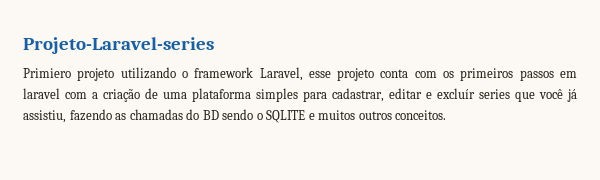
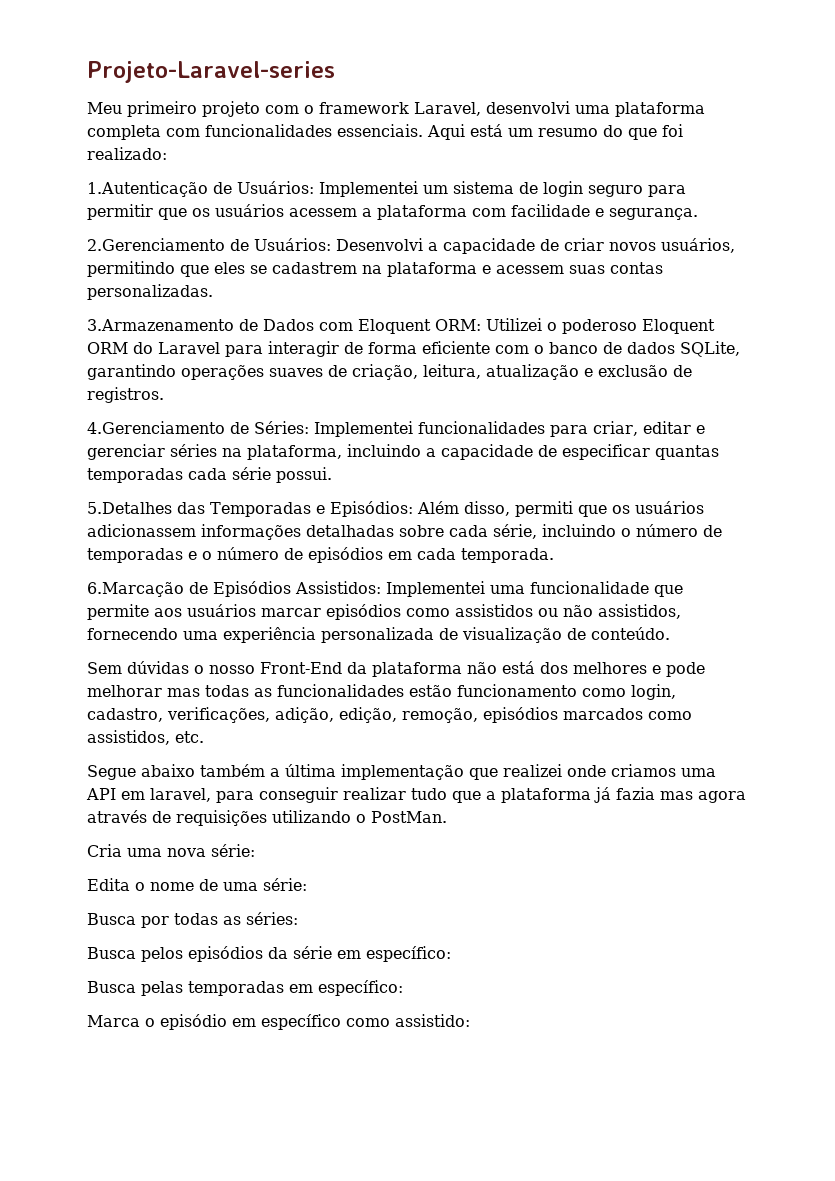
[23,67,578,81] [23,88,577,102] [23,109,447,123] Primiero projeto utilizando o framework Laravel, esse projeto conta com os primeiros passos em laravel com a criação de uma plataforma simples para cadastrar, editar e excluír series que você já assistiu, fazendo as chamadas do BD sendo o SQLITE e muitos outros conceitos. -> [87,101,705,117] [87,124,683,140] [87,147,167,160] [87,181,686,197] [87,204,698,220] [87,238,735,254] [87,261,663,277] [87,284,213,300] [87,318,715,334] [87,341,740,357] [87,364,692,380] [87,387,164,403] [87,421,705,437] [87,444,719,460] [87,467,332,483] [87,501,704,517] [87,524,722,540] [87,547,554,563] [87,581,683,597] [87,604,681,620] [87,627,670,643] [87,661,705,677] [87,684,676,700] [87,707,692,723] [87,730,204,745] [87,764,716,780] [86,787,746,803] [87,810,447,826] [87,844,255,857] [87,878,307,891] [87,912,298,928] [87,946,451,962] [87,980,403,996] [87,1014,470,1030] Meu primeiro projeto com o framework Laravel, desenvolvi uma plataforma completa com funcionalidades essenciais. Aqui está um resumo do que foi realizado: // 1.Autenticação de Usuários: Implementei um sistema de login seguro para permitir que os usuários acessem a plataforma com facilidade e segurança. // 2.Gerenciamento de Usuários: Desenvolvi a capacidade de criar novos usuários, permitindo que eles se cadastrem na plataforma e acessem suas contas personalizadas. // 3.Armazenamento de Dados com Eloquent ORM: Utilizei o poderoso Eloquent ORM do Laravel para interagir de forma eficiente com o banco de dados SQLite, garantindo operações suaves de criação, leitura, atualização e exclusão de registros. // 4.Gerenciamento de Séries: Implementei funcionalidades para criar, editar e gerenciar séries na plataforma, incluindo a capacidade de especificar quantas temporadas cada série possui. // 5.Detalhes das Temporadas e Episódios: Além disso, permiti que os usuários adicionassem informações detalhadas sobre cada série, incluindo o número de temporadas e o número de episódios em cada temporada. // 6.Marcação de Episódios Assistidos: Implementei uma funcionalidade que permite aos usuários marcar episódios como assistidos ou não assistidos, fornecendo uma experiência personalizada de visualização de conteúdo. // Sem dúvidas o nosso Front-End da plataforma não está dos melhores e pode melhorar mas todas as funcionalidades estão funcionamento como login, cadastro, verificações, adição, edição, remoção, episódios marcados como assistidos, etc. // Segue abaixo também a última implementação que realizei onde criamos uma API em laravel, para conseguir realizar tudo que a plataforma já fazia mas agora através de requisições utilizando o PostMan. // Cria uma nova série: // Edita o nome de uma série: // Busca por todas as séries: // Busca pelos episódios da série em específico: // Busca pelas temporadas em específico: // Marca o episódio em específico como assistido:

